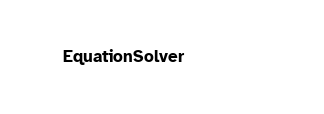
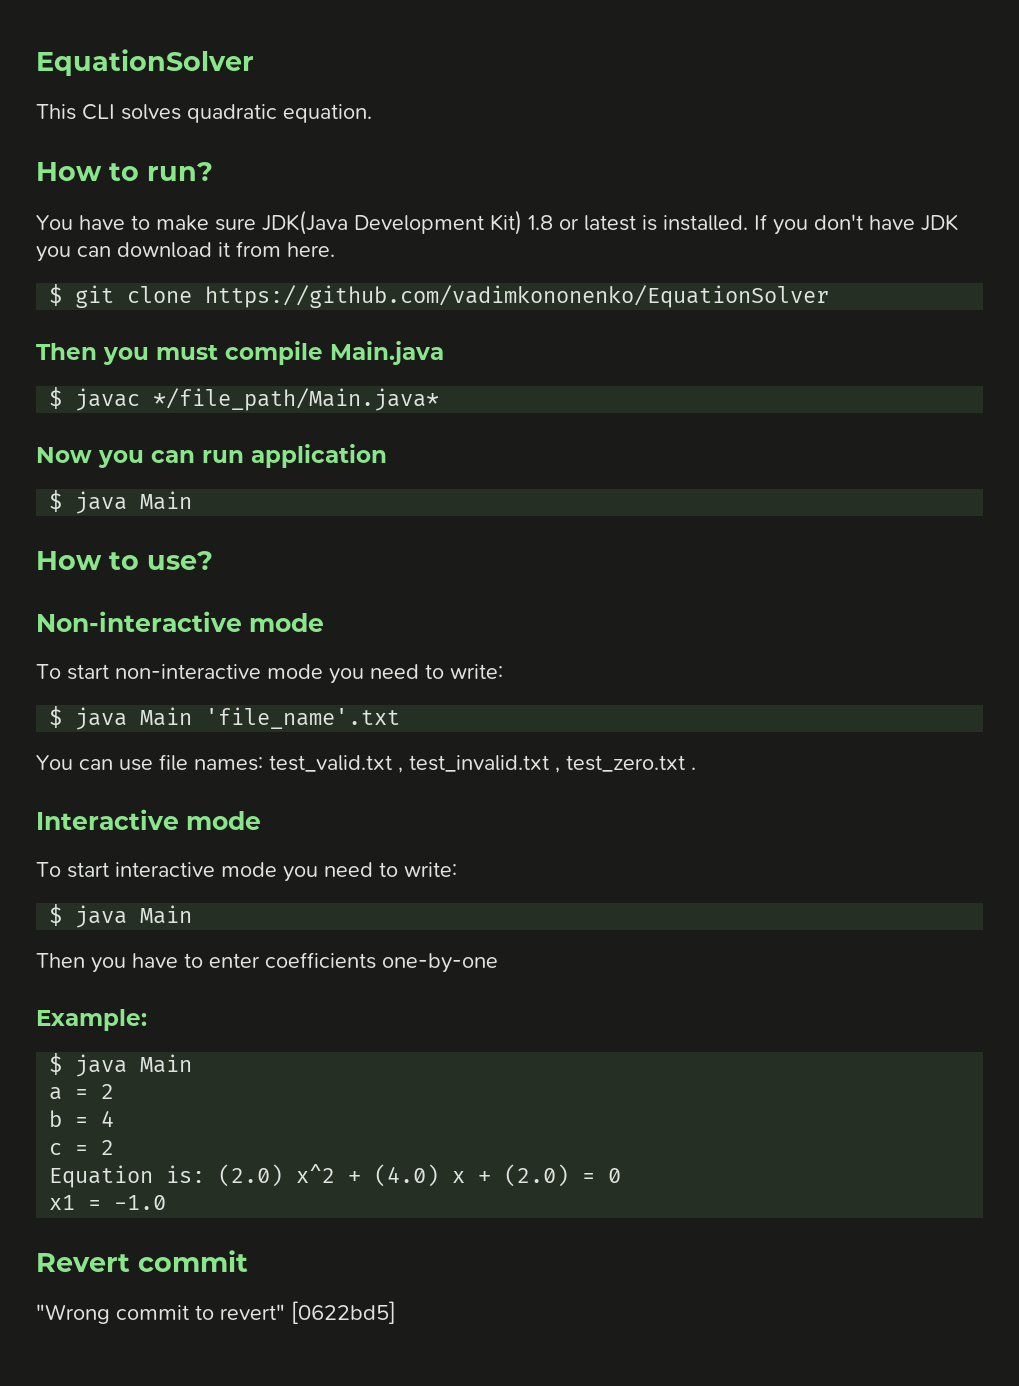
(185, 57) none -> [36,104,372,123] [36,162,213,181] [36,210,958,235] [36,241,335,262] [49,284,830,308] [36,341,444,365] [49,387,440,411] [36,444,387,468] [49,490,193,514] [36,551,213,570] [36,611,324,632] [36,664,503,684] [49,706,401,730] [36,754,696,773] [36,809,261,830] [36,862,457,882] [49,904,193,928] [36,952,498,973] [36,1009,147,1031] [49,1053,193,1077] [49,1084,115,1100] [49,1110,115,1127] [49,1140,115,1155] [49,1164,622,1188] [49,1195,167,1210] [36,1250,248,1272] [36,1301,396,1324] // This CLI solves quadratic equation. // How to run? // You have to make sure JDK(Java Development Kit) 1.8 or latest is installed. If you don't have JDK you can download it from here. // $ git clone https://github.com/vadimkononenko/EquationSolver // Then you must compile Main.java // $ javac */file_path/Main.java* // Now you can run application // $ java Main // How to use? // Non-interactive mode // To start non-interactive mode you need to write: // $ java Main 'file_name'.txt // You can use file names: test_valid.txt , test_invalid.txt , test_zero.txt . // Interactive mode // To start interactive mode you need to write: // $ java Main // Then you have to enter coefficients one-by-one // Example: // $ java Main // a = 2 // b = 4 // c = 2 // Equation is: (2.0) x^2 + (4.0) x + (2.0) = 0 // x1 = -1.0 // Revert commit // "Wrong commit to revert" [0622bd5]

